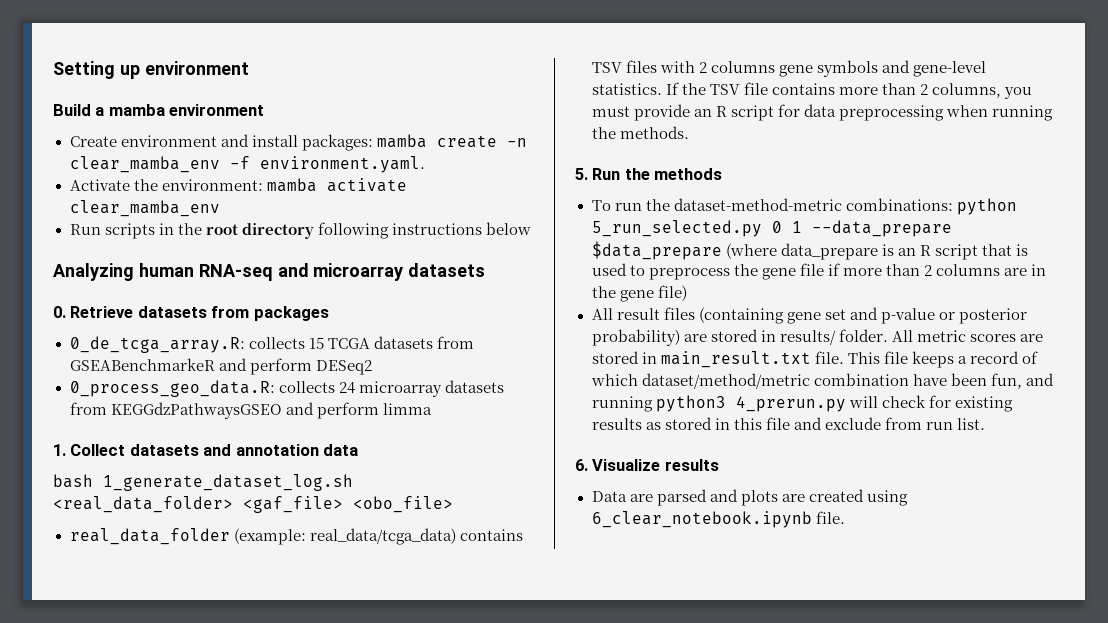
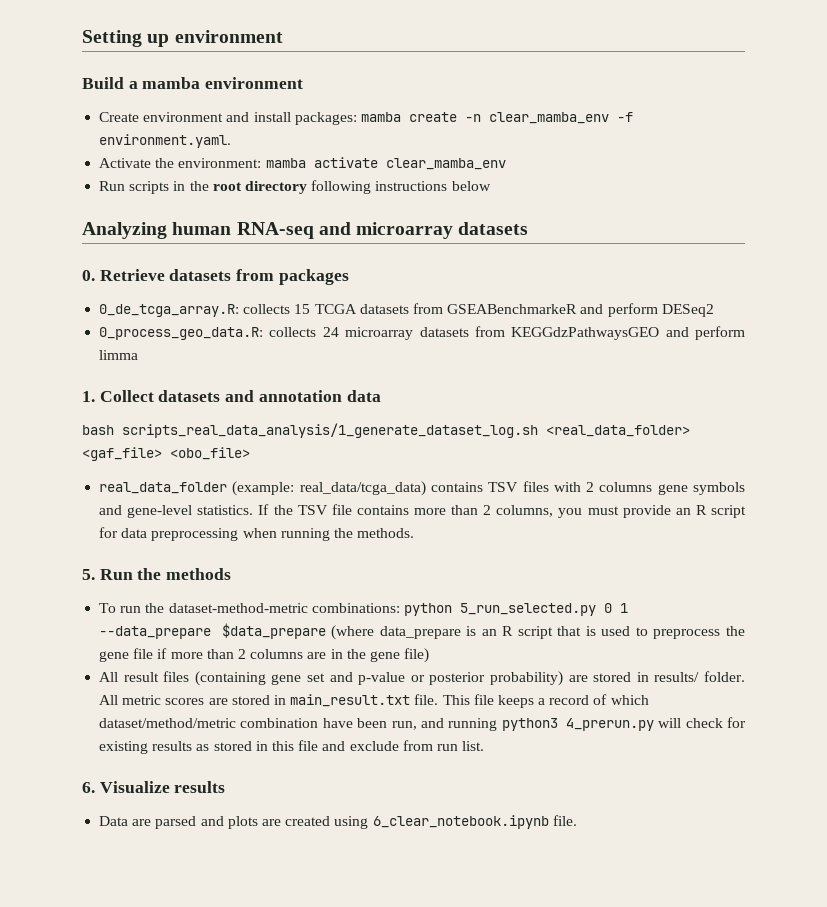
[110,402,282,419] KEGGdzPathwaysGSEO -> [511,327,660,340] KEGGdzPathwaysGEO
[103,474,353,491] 1_generate_dataset_log.sh -> [122,423,538,438] scripts_real_data_analysis/1_generate_dataset_log.sh
[990,373,1022,389] fun, -> [391,721,417,730] run,

